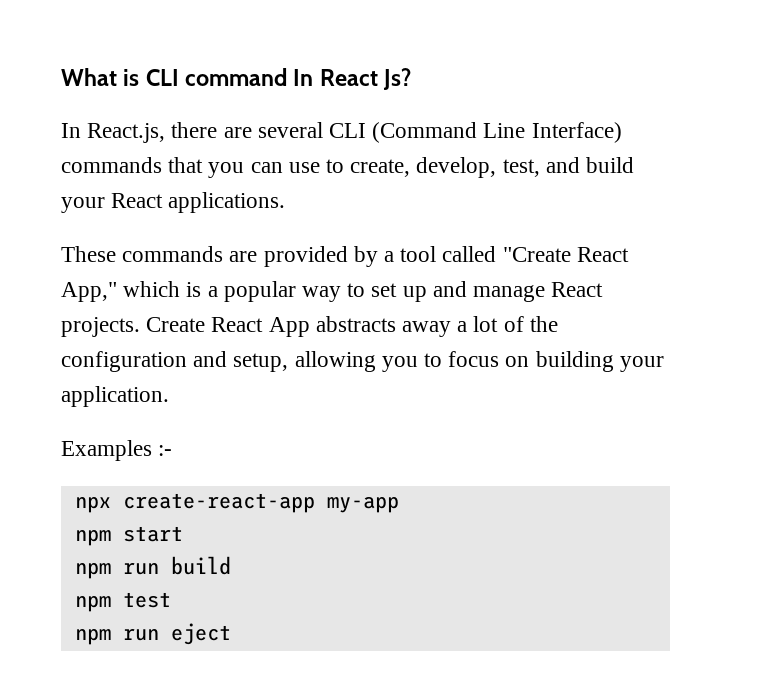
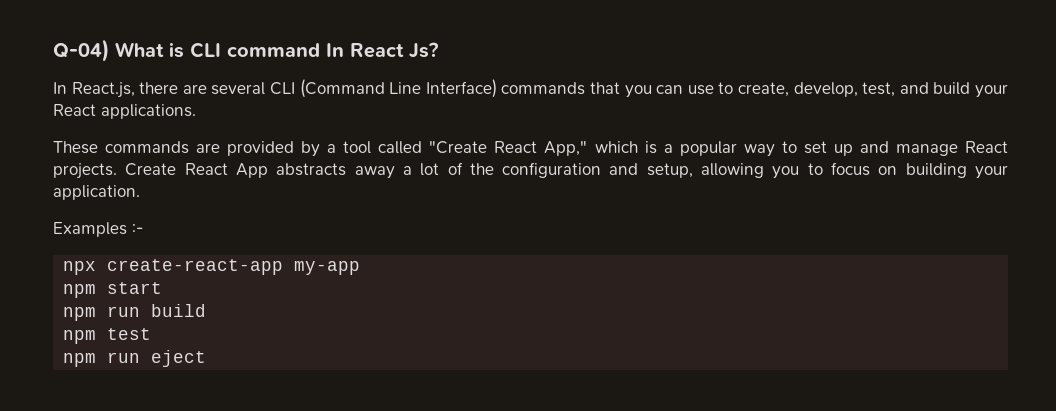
(61, 77) none -> [53,39,109,62] Q-04)

